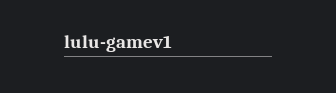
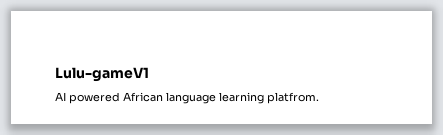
[64,35,172,52] lulu-gamev1 -> [55,67,149,82] [55,92,319,104] Lulu-gameV1 // AI powered African language learning platfrom.

